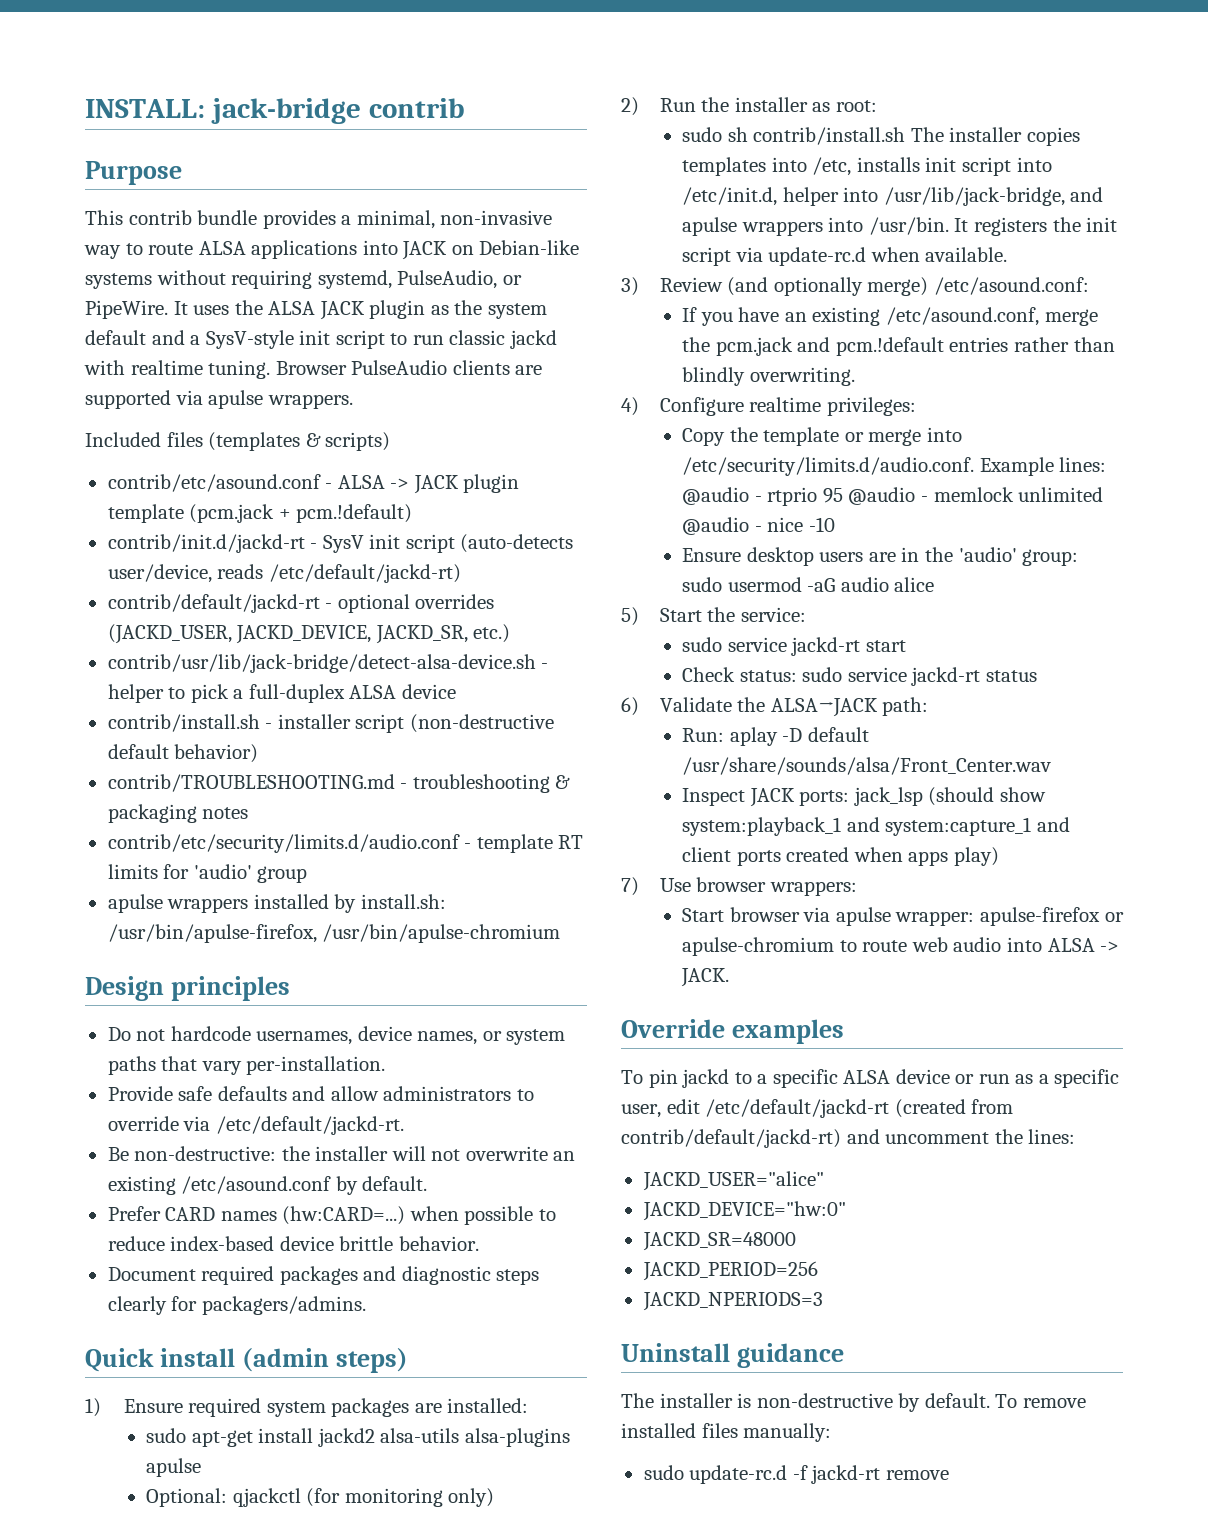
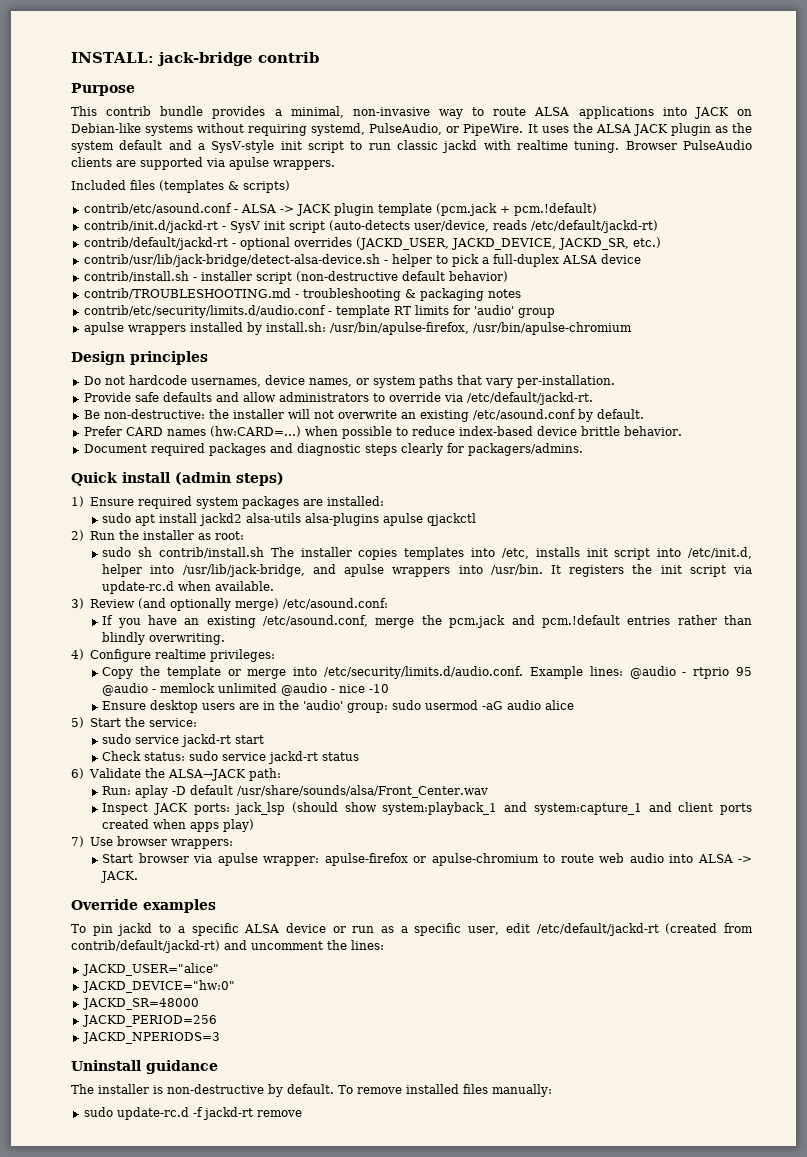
[191,1430,253,1447] apt-get -> [135,514,156,526] apt
[146,1488,228,1507] // Optional: -> (424, 519) none
[306,1488,495,1507] (for monitoring only) -> (477, 519) none

